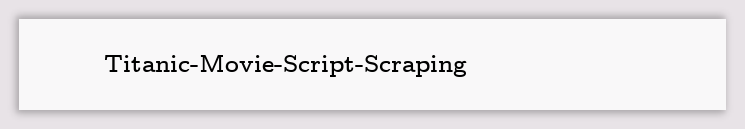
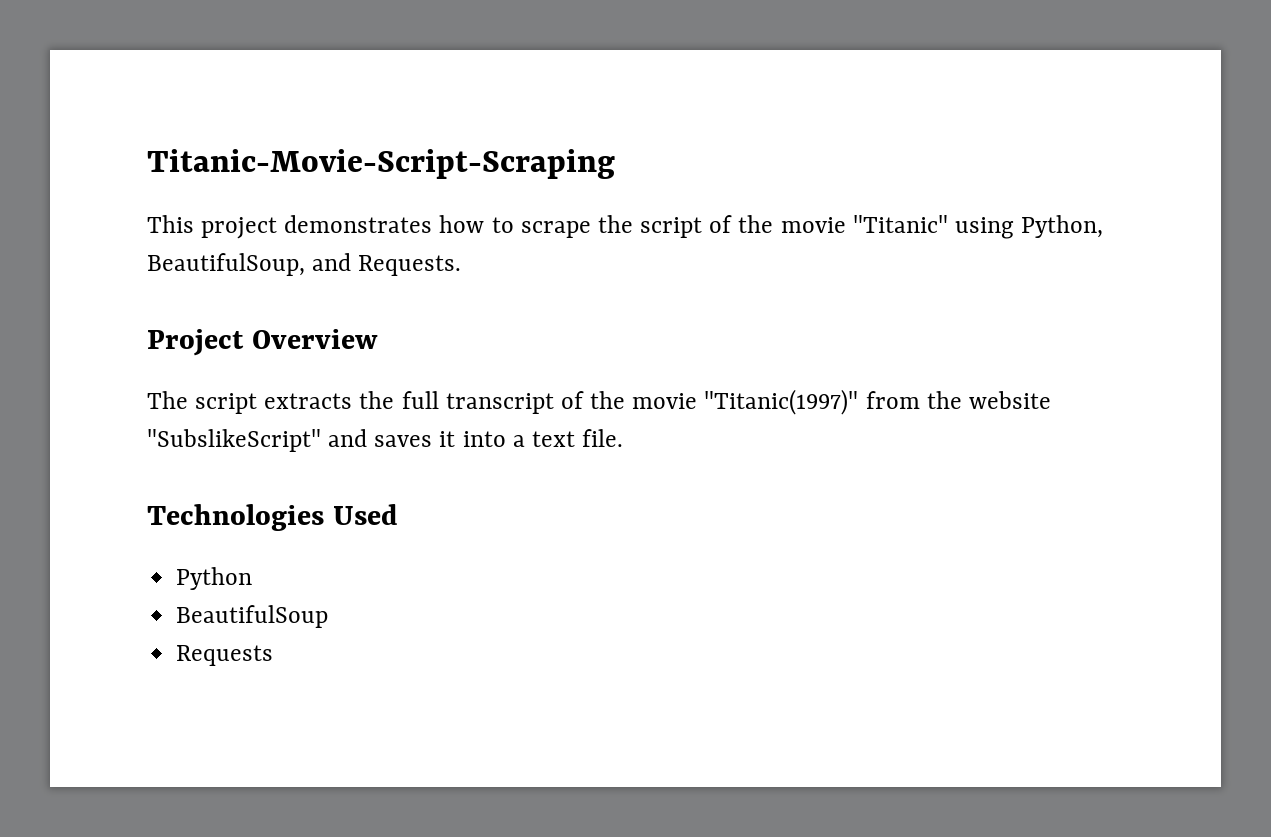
(467, 65) none -> [147,215,1104,239] [147,253,462,276] [147,329,378,356] [147,389,1051,415] [147,429,624,452] [147,504,398,531] [176,567,253,590] [176,605,329,628] [176,645,274,666] // This project demonstrates how to scrape the script of the movie "Titanic" using Python, BeautifulSoup, and Requests. // Project Overview // The script extracts the full transcript of the movie "Titanic(1997)" from the website "SubslikeScript" and saves it into a text file. // Technologies Used // Python // BeautifulSoup // Requests

